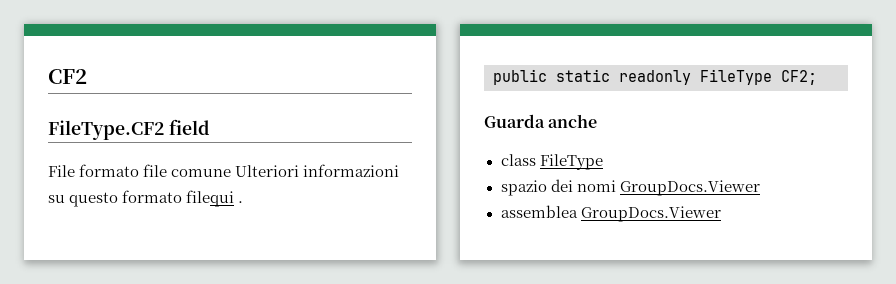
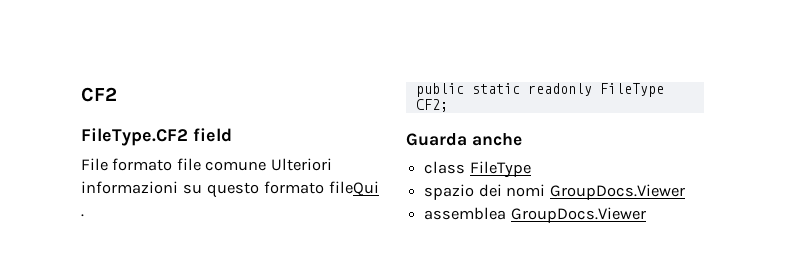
[186,190,235,207] filequi -> [329,181,379,196] fileQui

